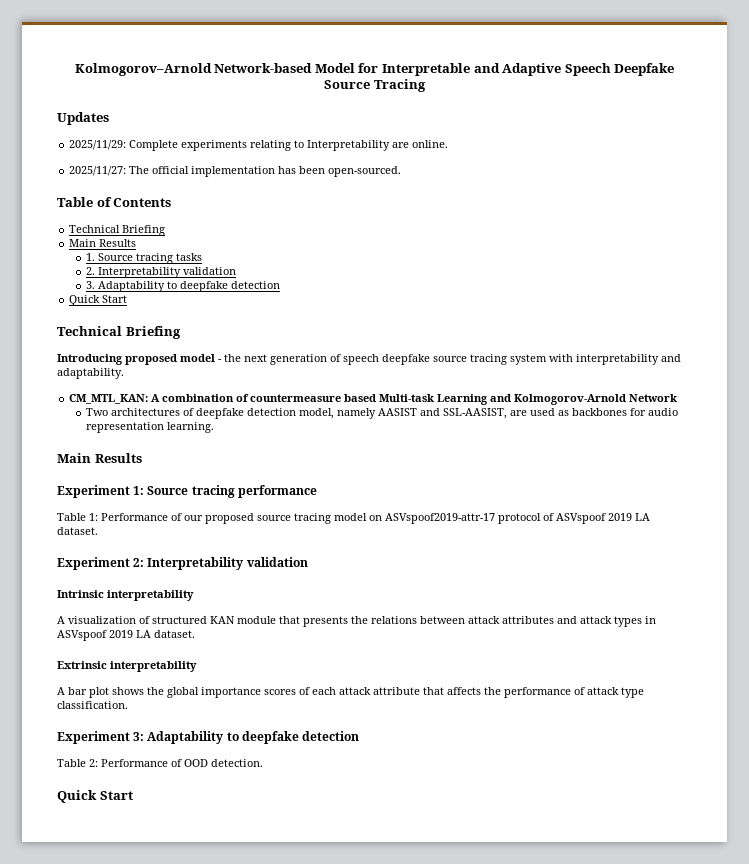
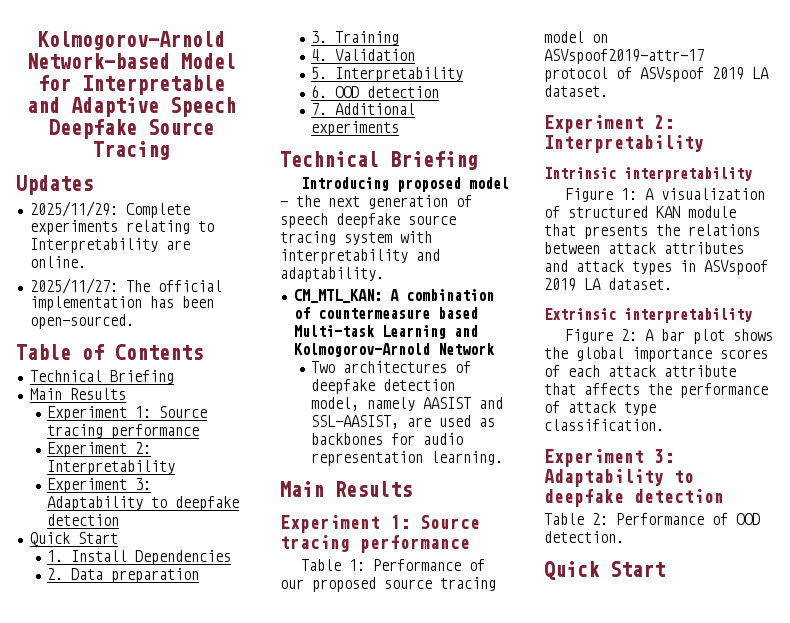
[85,253,202,264] [85,267,236,278] [85,281,95,289] 1. Source tracing tasks // 2. Interpretability validation // 3. -> [46,406,207,421] [46,424,199,439] [46,442,151,457] [46,460,175,475] [46,478,151,493] Experiment 1: Source tracing performance // Experiment 2: Interpretability // Experiment 3:
(128, 299) none -> [46,550,231,565] [46,568,199,583] [310,31,399,45] [310,49,415,61] [310,67,463,82] [310,85,439,98] [310,103,415,115] [310,121,399,136] // 1. Install Dependencies // 2. Data preparation // 3. Training // 4. Validation // 5. Interpretability // 6. OOD detection // 7. Additional experiments
[246,557,308,567] validation -> (704, 144) none
(194, 595) none -> [564,188,637,202] Figure 1:
(197, 666) none -> [564,329,637,343] Figure 2:

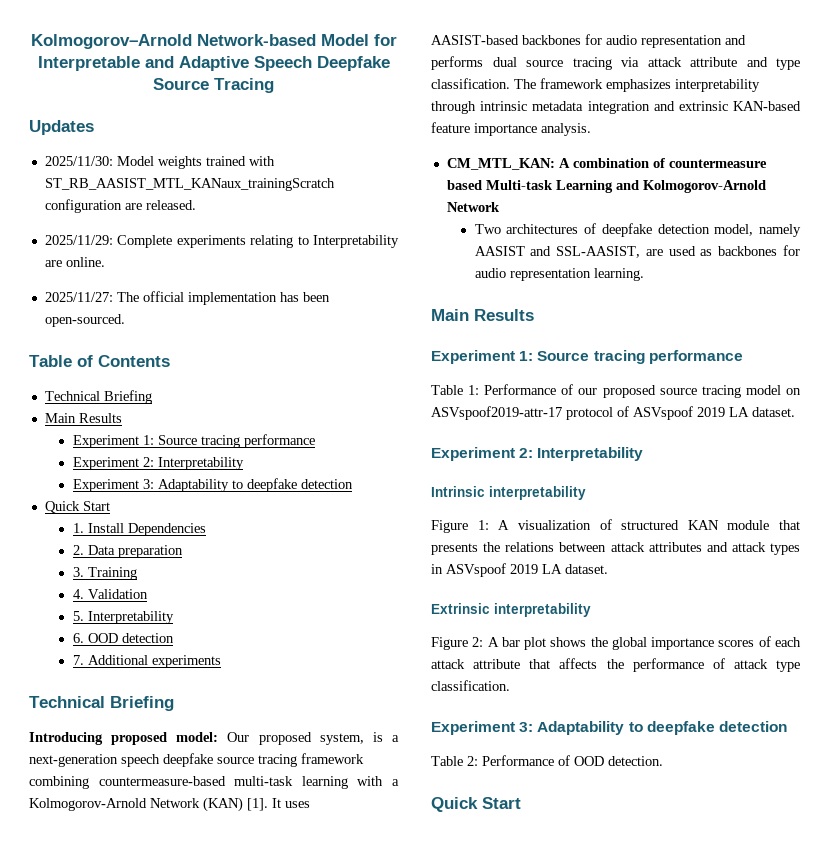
(93, 185) none -> [44,156,275,169] [44,178,335,191] [44,199,196,213] // 2025/11/30: Model weights trained with ST_RB_AASIST_MTL_KANaux_trainingScratch configuration are released.
[468,177,509,189] [280,195,472,209] [280,213,456,228] [280,231,432,245] [280,249,440,264] [280,267,384,282] model - the next generation of speech deepfake source tracing system with interpretability and adaptability. -> [176,732,400,745] [29,753,364,767] [29,776,400,789] [29,797,310,812] [431,34,746,48] [431,56,800,70] [431,78,760,92] [431,101,801,114] [431,122,591,136] model: Our proposed system, is a next-generation speech deepfake source tracing framework combining countermeasure-based multi-task learning with a Kolmogorov-Arnold Network (KAN) [1]. It uses AASIST-based backbones for audio representation and performs dual source tracing via attack attribute and type classification. The framework emphasizes interpretability through intrinsic metadata integration and extrinsic KAN-based feature importance analysis.

